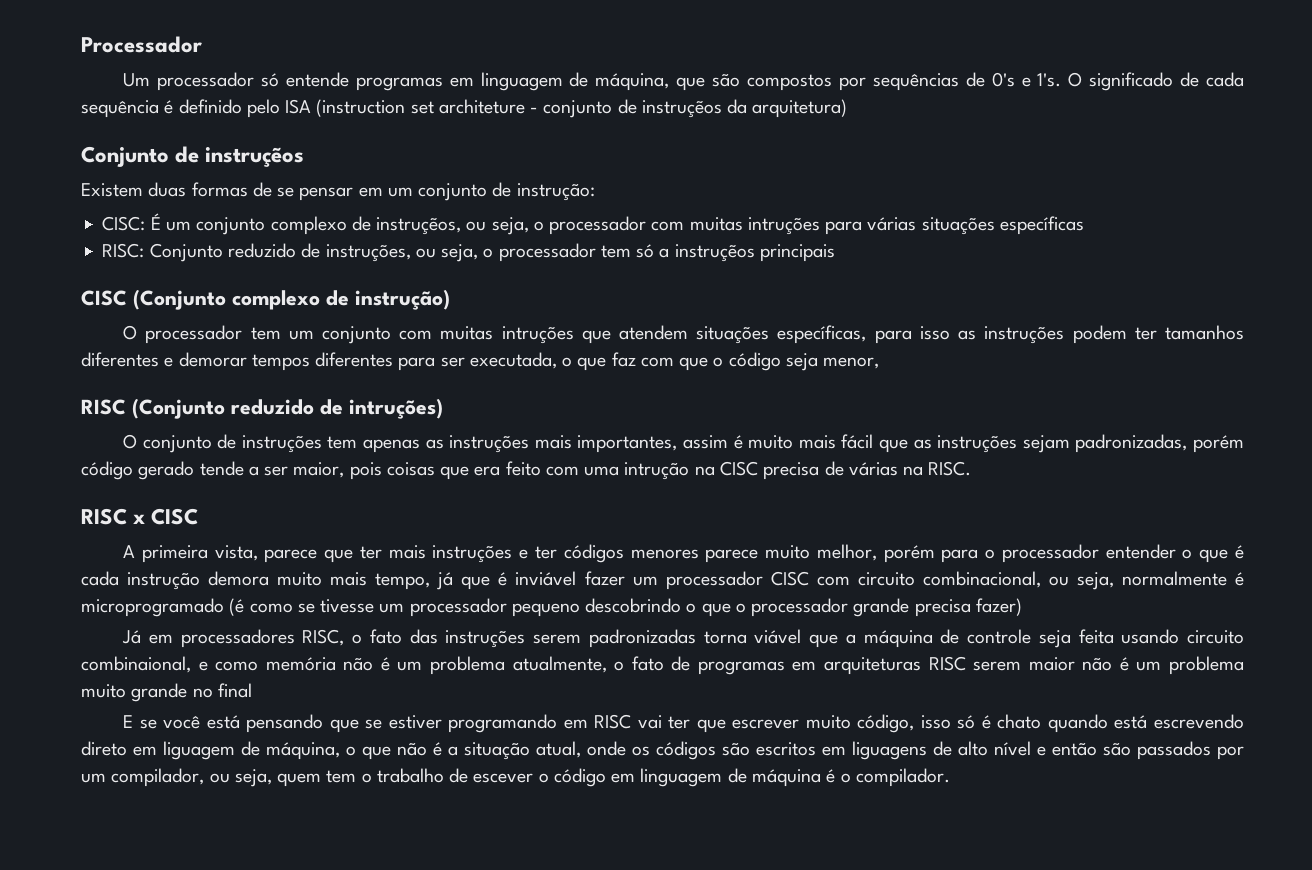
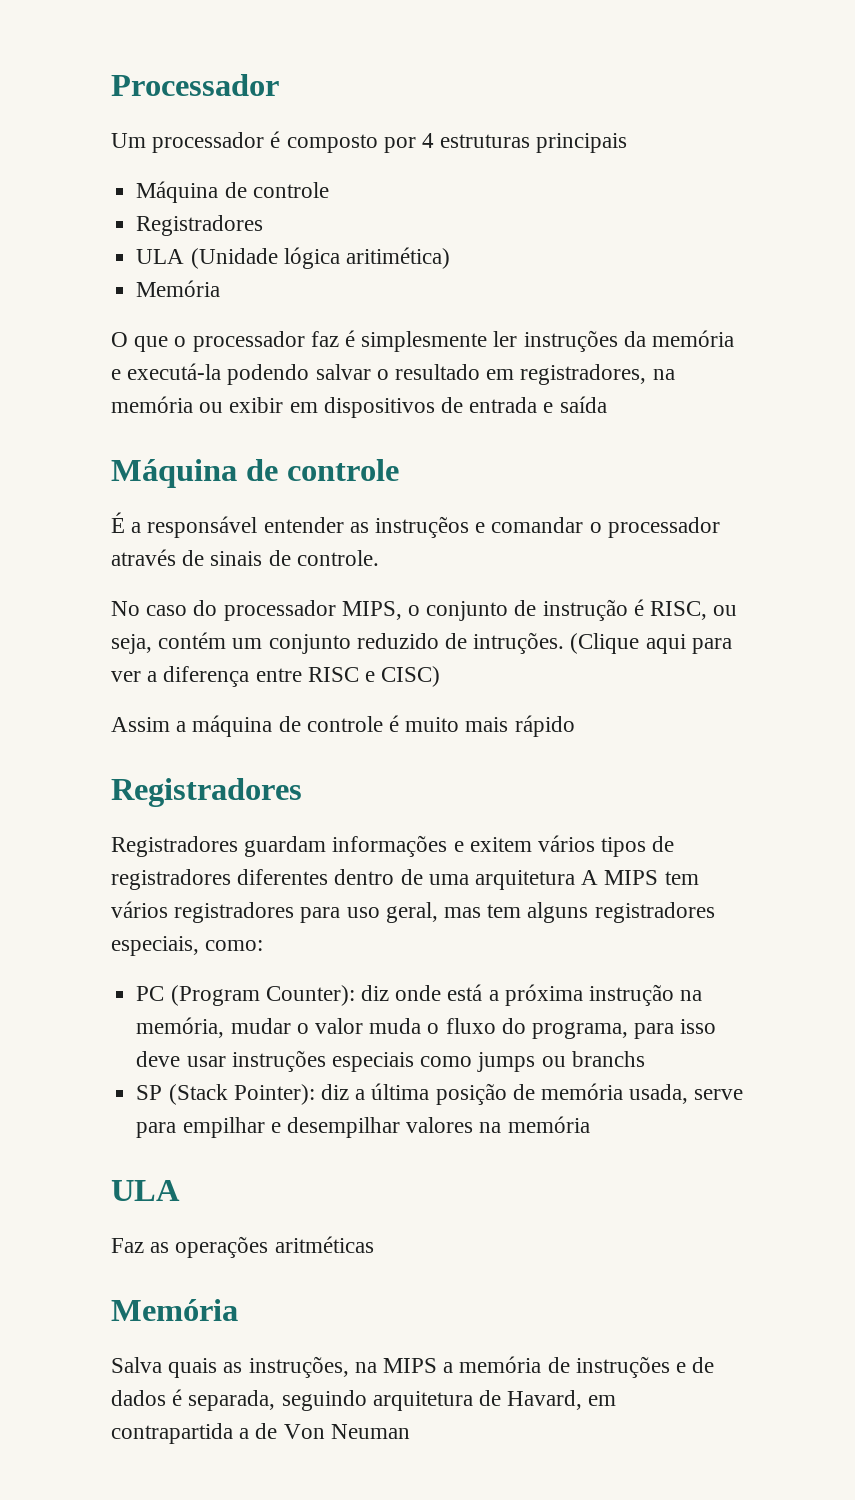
[260,72,1244,91] [81,99,848,118] [81,146,305,167] [81,182,595,201] [102,213,1084,235] [102,243,835,262] [81,289,450,310] [123,325,1245,344] [81,352,880,371] [81,398,443,419] [123,434,1244,453] [81,461,972,480] [81,508,199,525] [123,544,1244,563] [81,571,1244,590] [81,598,1022,617] [122,629,1245,648] [81,656,1244,675] [81,683,252,702] [123,714,1245,733] [81,741,1244,760] [81,768,950,787] só entende programas em linguagem de máquina, que são compostos por sequências de 0's e 1's. O significado de cada sequência é definido pelo ISA (instruction set architeture - conjunto de instruçẽos da arquitetura) // Conjunto de instruçẽos // Existem duas formas de se pensar em um conjunto de instrução: // CISC: É um conjunto complexo de instruçẽos, ou seja, o processador com muitas intruções para várias situações específicas // RISC: Conjunto reduzido de instruções, ou seja, o processador tem só a instruçẽos principais // CISC (Conjunto complexo de instrução) // O processador tem um conjunto com muitas intruções que atendem situações específicas, para isso as instruções podem ter tamanhos diferentes e demorar tempos diferentes para ser executada, o que faz com que o código seja menor, // RISC (Conjunto reduzido de intruções) // O conjunto de instruções tem apenas as instruções mais importantes, assim é muito mais fácil que as instruções sejam padronizadas, porém código gerado tende a ser maior, pois coisas que era feito com uma intrução na CISC precisa de várias na RISC. // RISC x CISC // A primeira vista, parece que ter mais instruções e ter códigos menores parece muito melhor, porém para o processador entender o que é cada instrução demora muito mais tempo, já que é inviável fazer um processador CISC com circuito combinacional, ou seja, normalmente é microprogramado (é como se tivesse um processador pequeno descobrindo o que o processador grande precisa fazer) // Já em processadores RISC, o fato das instruções serem padronizadas torna viável que a máquina de controle seja feita usando circuito combinaional, e como memória não é um problema atualmente, o fato de programas em arquiteturas RISC serem maior não é um problema muito grande no final // E se você está pensando que se estiver programando em RISC vai ter que escrever muito código, isso só é chato quando está escrevendo direto em liguagem de máquina, o que não é a situação atual, onde os códigos são escritos em liguagens de alto nível e então são passados por um compilador, ou seja, quem tem o trabalho de escever o código em linguagem de máquina é o compilador. -> [270,131,628,153] [136,181,329,203] [136,215,264,236] [136,247,450,269] [136,280,221,297] [111,330,735,352] [111,363,675,385] [111,396,607,418] [111,459,399,488] [111,512,720,538] [111,549,379,566] [111,599,738,621] [111,632,732,654] [111,666,441,687] [111,715,575,737] [111,778,302,807] [111,835,675,857] [111,869,699,890] [111,901,715,923] [111,936,264,956] [136,984,703,1006] [136,1017,717,1039] [136,1050,645,1072] [136,1083,744,1105] [136,1116,590,1138] [111,1180,180,1201] [111,1236,374,1258] [111,1299,238,1321] [111,1356,715,1378] [111,1389,617,1411] [111,1423,410,1444] é composto por 4 estruturas principais // Máquina de controle // Registradores // ULA (Unidade lógica aritimética) // Memória // O que o processador faz é simplesmente ler instruções da memória e executá-la podendo salvar o resultado em registradores, na memória ou exibir em dispositivos de entrada e saída // Máquina de controle // É a responsável entender as instruçẽos e comandar o processador através de sinais de controle. // No caso do processador MIPS, o conjunto de instrução é RISC, ou seja, contém um conjunto reduzido de intruções. (Clique aqui para ver a diferença entre RISC e CISC) // Assim a máquina de controle é muito mais rápido // Registradores // Registradores guardam informações e exitem vários tipos de registradores diferentes dentro de uma arquitetura A MIPS tem vários registradores para uso geral, mas tem alguns registradores especiais, como: // PC (Program Counter): diz onde está a próxima instrução na memória, mudar o valor muda o fluxo do programa, para isso deve usar instruções especiais como jumps ou branchs // SP (Stack Pointer): diz a última posição de memória usada, serve para empilhar e desempilhar valores na memória // ULA // Faz as operações aritméticas // Memória // Salva quais as instruções, na MIPS a memória de instruções e de dados é separada, seguindo arquitetura de Havard, em contrapartida a de Von Neuman

